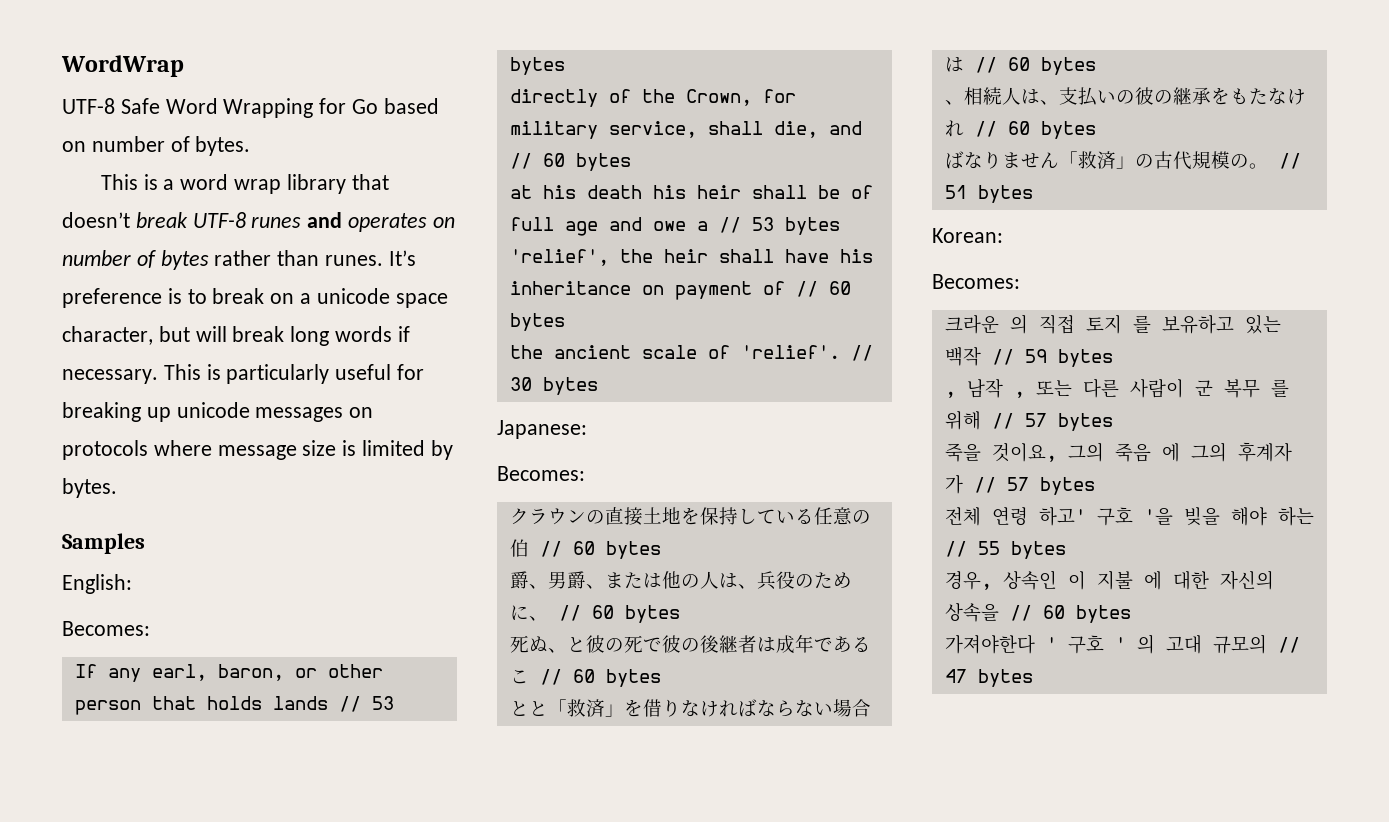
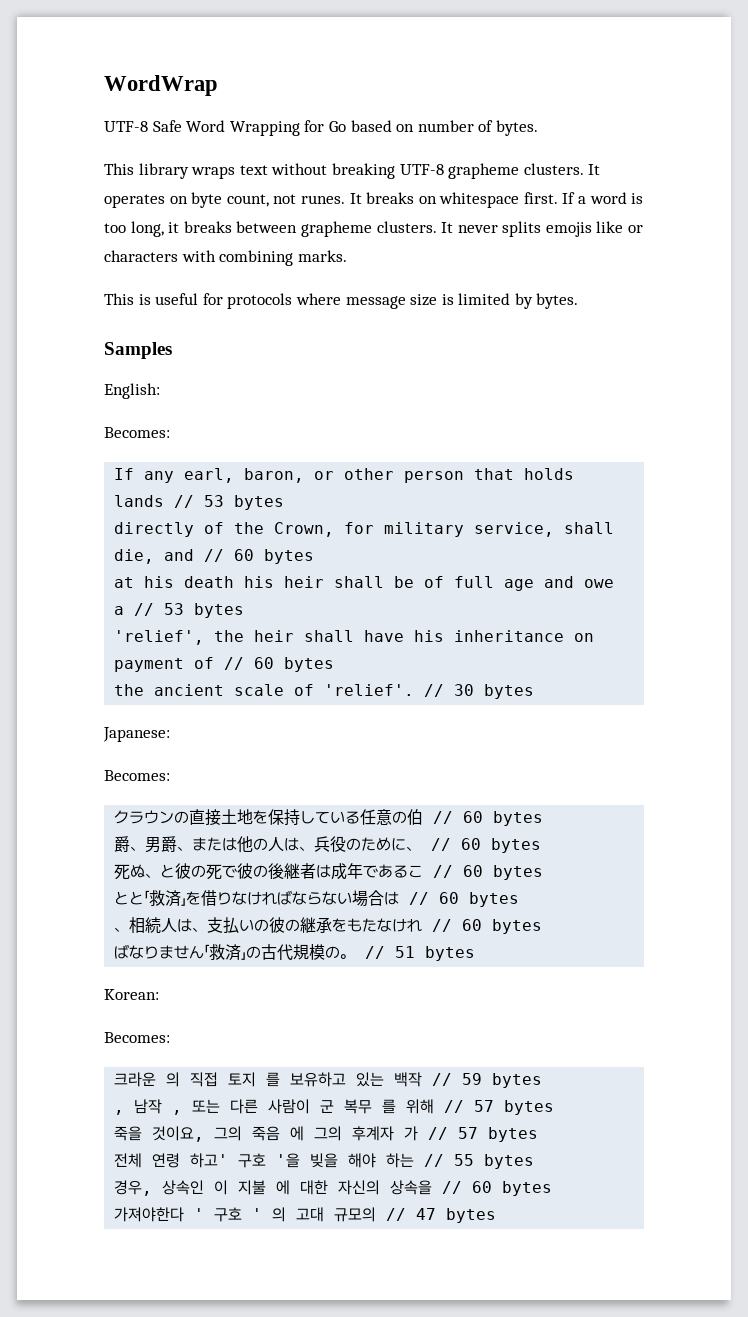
[143,174,389,194] [62,212,455,232] [62,250,416,270] [62,288,448,308] [62,326,410,346] [62,364,330,384] is a word wrap library that doesn’t break UTF-8 runes and operates on number of bytes rather than runes. It’s preference is to break on a unicode space character, but will break long words if necessary. This is particularly -> [138,163,601,179] [104,192,644,208] [104,221,644,237] [104,250,347,266] [104,293,151,305] library wraps text without breaking UTF-8 grapheme clusters. It operates on byte count, not runes. It breaks on whitespace first. If a word is too long, it breaks between grapheme clusters. It never splits emojis like or characters with combining marks. // This is
[62,402,374,422] breaking up unicode messages on -> (223, 299) none

